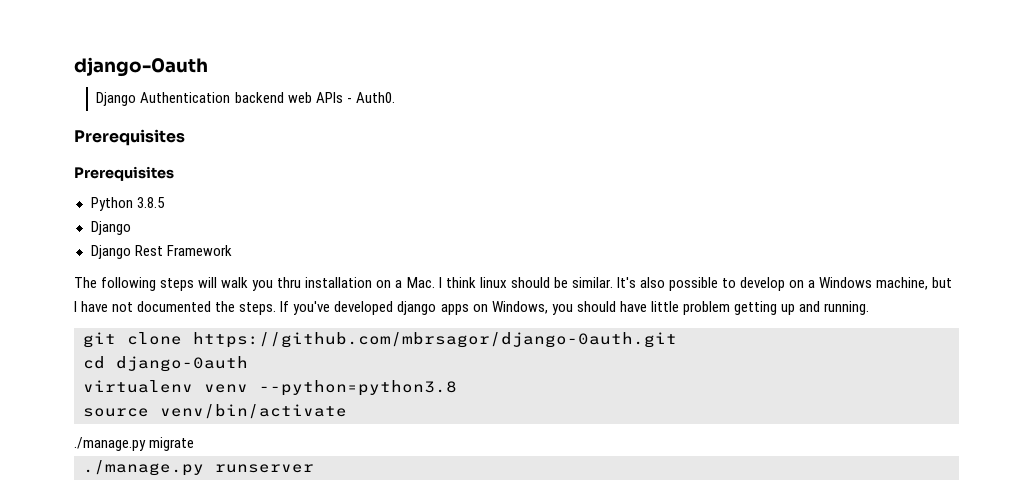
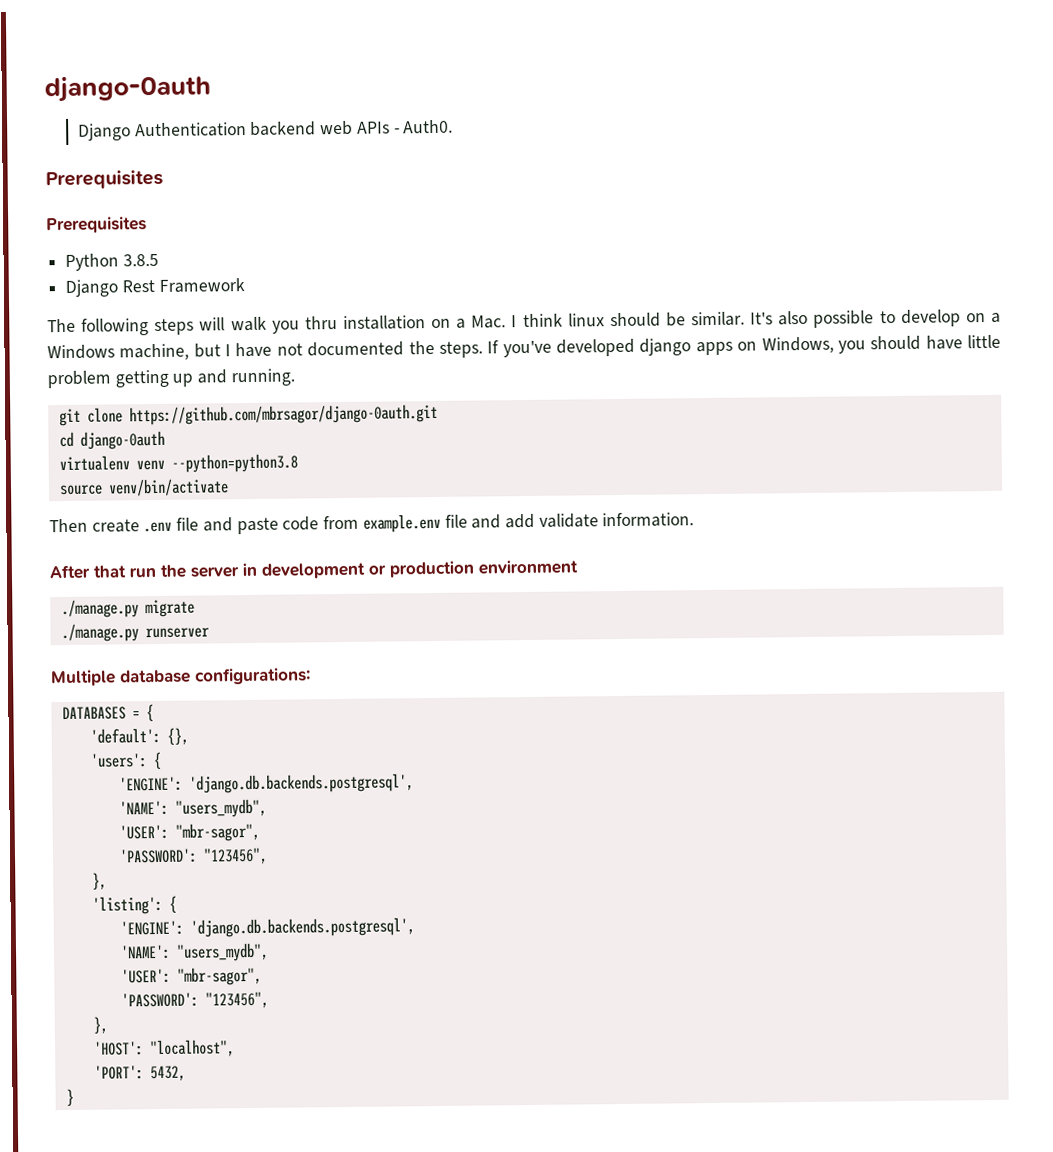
[90,245,131,259] // Django -> (119, 288) none
[74,437,195,451] [83,460,314,476] ./manage.py migrate // ./manage.py runserver -> [49,512,695,535] [49,559,578,580] [60,599,195,619] [60,623,210,643] [50,667,311,687] [61,704,154,722] [89,727,189,745] [89,751,162,770] [118,773,414,794] [118,798,267,818] [118,822,260,842] [118,847,268,865] [91,872,107,890] [91,895,177,915] [119,917,415,938] [119,942,269,962] [120,966,262,986] [120,991,269,1009] [92,1016,108,1034] [93,1039,235,1058] [93,1065,186,1082] [65,1088,74,1107] Then create .env file and paste code from example.env file and add validate information. // After that run the server in development or production environment // ./manage.py migrate // ./manage.py runserver // Multiple database configurations: // DATABASES = { // 'default': {}, // 'users': { // 'ENGINE': 'django.db.backends.postgresql', // 'NAME': "users_mydb", // 'USER': "mbr-sagor", // 'PASSWORD': "123456", // }, // 'listing': { // 'ENGINE': 'django.db.backends.postgresql', // 'NAME': "users_mydb", // 'USER': "mbr-sagor", // 'PASSWORD': "123456", // }, // 'HOST': "localhost", // 'PORT': 5432, // }

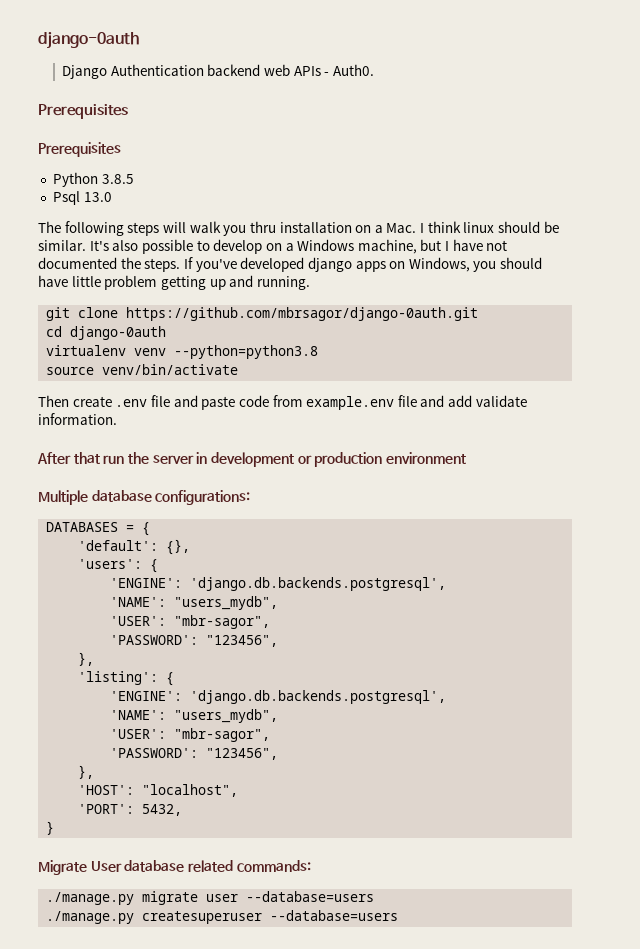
[65,278,245,297] Django Rest Framework -> [52,191,112,205] Psql 13.0
[60,599,195,619] [60,623,210,643] // ./manage.py migrate // ./manage.py runserver -> (466, 458) none
(74, 1097) none -> [38,860,311,875] [46,891,375,905] [46,910,399,924] // Migrate User database related commands: // ./manage.py migrate user --database=users // ./manage.py createsuperuser --database=users

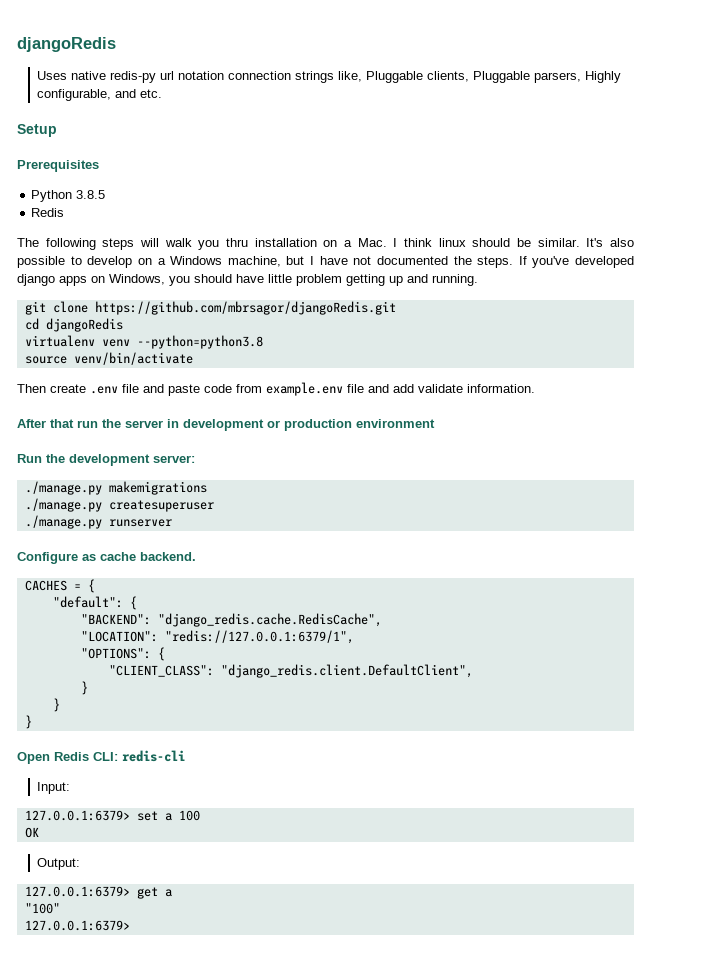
[38,31,139,49] [62,64,375,79] [38,104,128,119] django-0auth // Django Authentication backend web APIs - Auth0. // Prerequisites -> [17,37,116,52] [36,71,621,83] [36,89,162,101] [17,124,57,137] djangoRedis // Uses native redis-py url notation connection strings like, Pluggable clients, Pluggable parsers, Highly configurable, and etc. // Setup
[52,191,112,205] Psql 13.0 -> [31,208,65,217] Redis
[126,307,479,321] https://github.com/mbrsagor/django-0auth.git -> [94,301,396,315] https://github.com/mbrsagor/djangoRedis.git
[70,326,167,340] django-0auth -> [45,318,123,332] djangoRedis
[38,490,251,505] [46,522,151,536] [78,539,191,555] [78,559,159,573] [110,577,447,591] [110,596,279,610] [110,615,271,629] [110,635,279,647] [78,652,95,666] [78,671,175,686] [110,690,447,704] [110,709,279,723] [110,728,271,742] [110,748,279,760] [78,765,95,779] [78,784,239,797] [78,804,183,816] [46,821,55,835] [38,860,311,875] [46,891,375,905] [46,910,399,924] Multiple database configurations: // DATABASES = { // 'default': {}, // 'users': { // 'ENGINE': 'django.db.backends.postgresql', // 'NAME': "users_mydb", // 'USER': "mbr-sagor", // 'PASSWORD': "123456", // }, // 'listing': { // 'ENGINE': 'django.db.backends.postgresql', // 'NAME': "users_mydb", // 'USER': "mbr-sagor", // 'PASSWORD': "123456", // }, // 'HOST': "localhost", // 'PORT': 5432, // } // Migrate User database related commands: // ./manage.py migrate user --database=users // ./manage.py createsuperuser --database=users -> [17,454,195,466] [24,481,207,495] [24,498,214,512] [24,515,172,529] [17,552,196,564] [24,579,95,593] [52,596,137,610] [80,613,382,627] [80,630,354,644] [80,647,165,661] [108,664,473,678] [80,681,88,695] [52,698,60,712] [24,715,32,729] [17,750,185,764] [36,782,70,794] [24,810,200,821] [24,827,39,838] [36,858,80,870] [24,886,172,899] [24,903,60,914] [24,920,130,931] Run the development server: // ./manage.py makemigrations // ./manage.py createsuperuser // ./manage.py runserver // Configure as cache backend. // CACHES = { // "default": { // "BACKEND": "django_redis.cache.RedisCache", // "LOCATION": "redis://127.0.0.1:6379/1", // "OPTIONS": { // "CLIENT_CLASS": "django_redis.client.DefaultClient", // } // } // } // Open Redis CLI: redis-cli // Input: // 127.0.0.1:6379> set a 100 // OK // Output: // 127.0.0.1:6379> get a // "100" // 127.0.0.1:6379>

